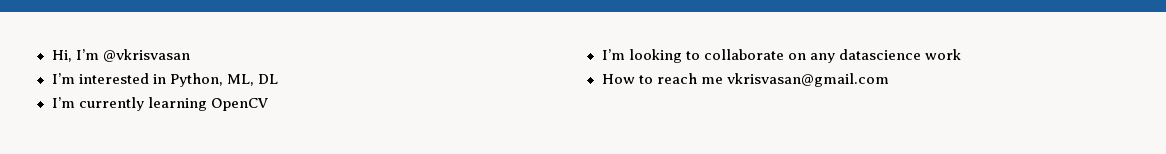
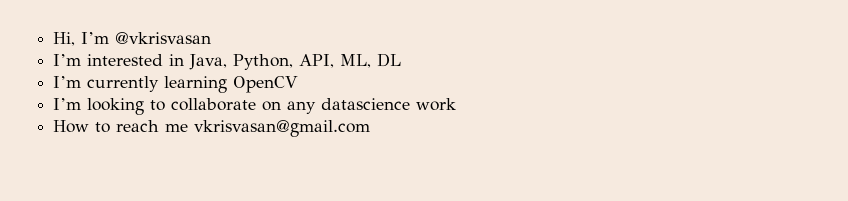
[169,73,223,87] Python, -> [189,54,335,70] Java, Python, API,

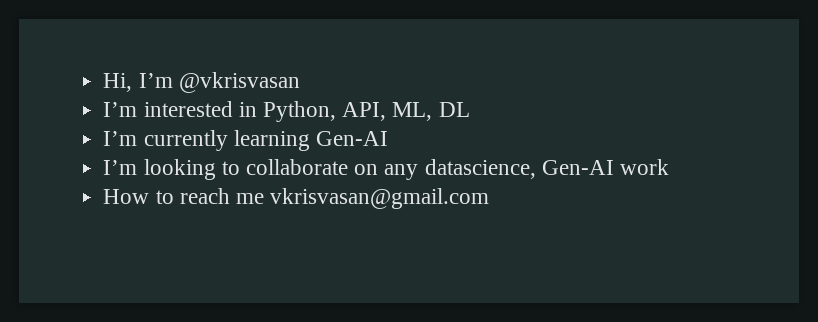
[189,54,228,70] Java, -> (257, 109) none
[233,76,299,93] OpenCV -> [315,131,388,146] Gen-AI
[321,98,411,110] datascience -> [424,159,614,179] datascience, Gen-AI

